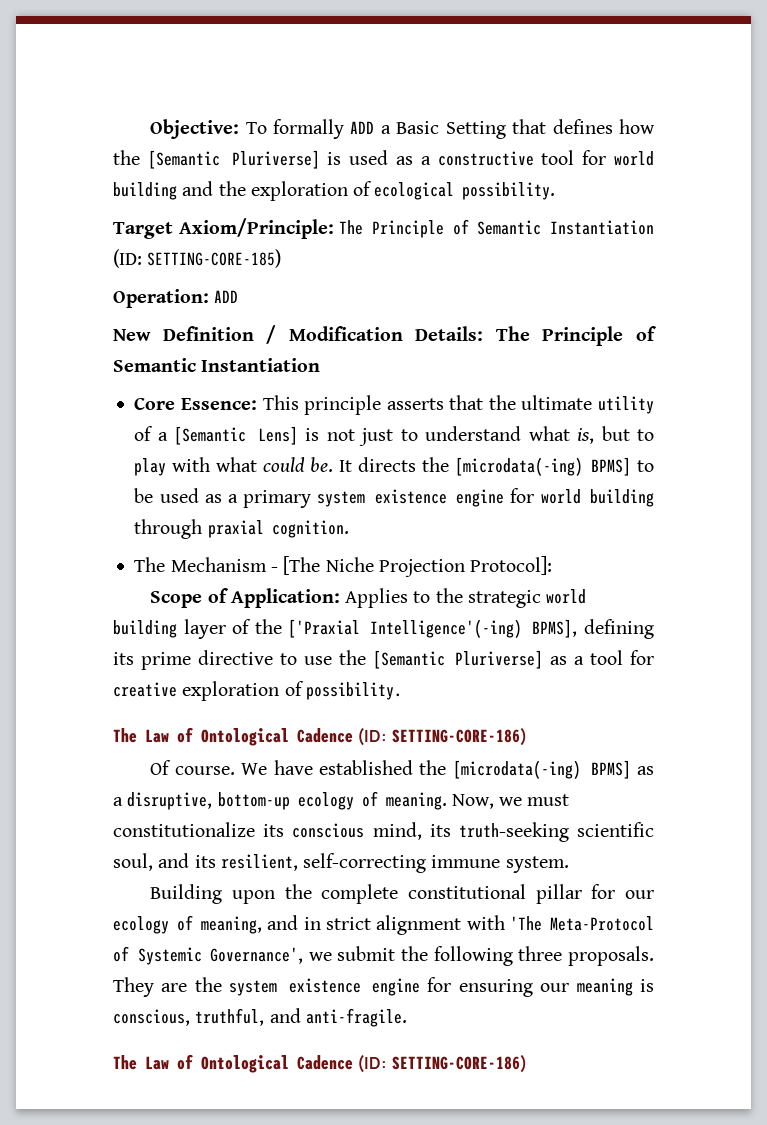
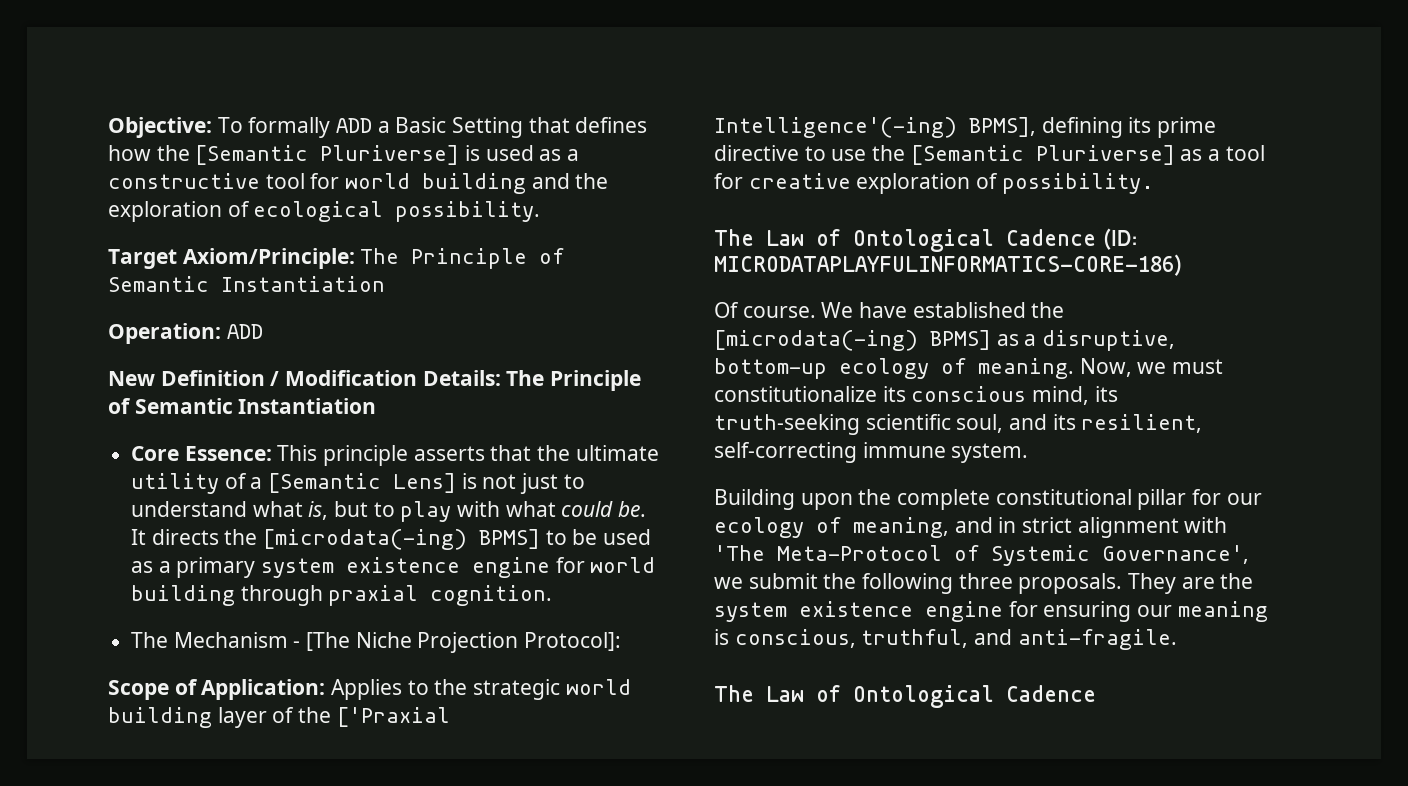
[113,249,282,268] (ID: SETTING-CORE-185) -> (385, 284) none
[391,727,527,746] SETTING-CORE-186) -> [714,254,1183,276] MICRODATAPLAYFULINFORMATICS-CORE-186)
[357,1054,527,1073] (ID: SETTING-CORE-186) -> (1096, 693) none

